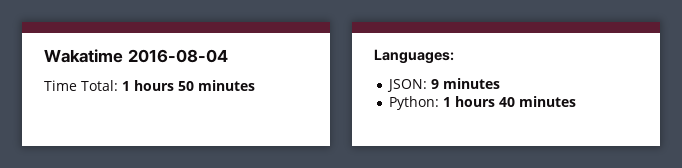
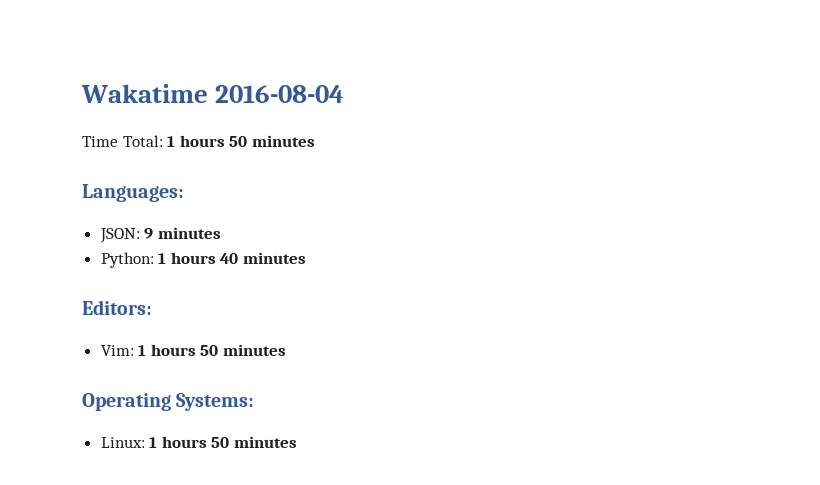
(576, 101) none -> [82,300,152,315] [100,344,287,356] [82,393,255,411] [100,436,298,448] // Editors: // Vim: 1 hours 50 minutes // Operating Systems: // Linux: 1 hours 50 minutes

